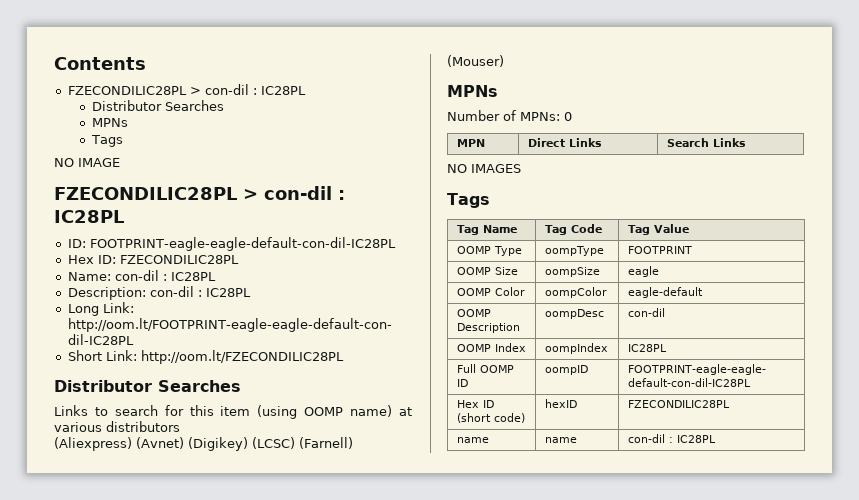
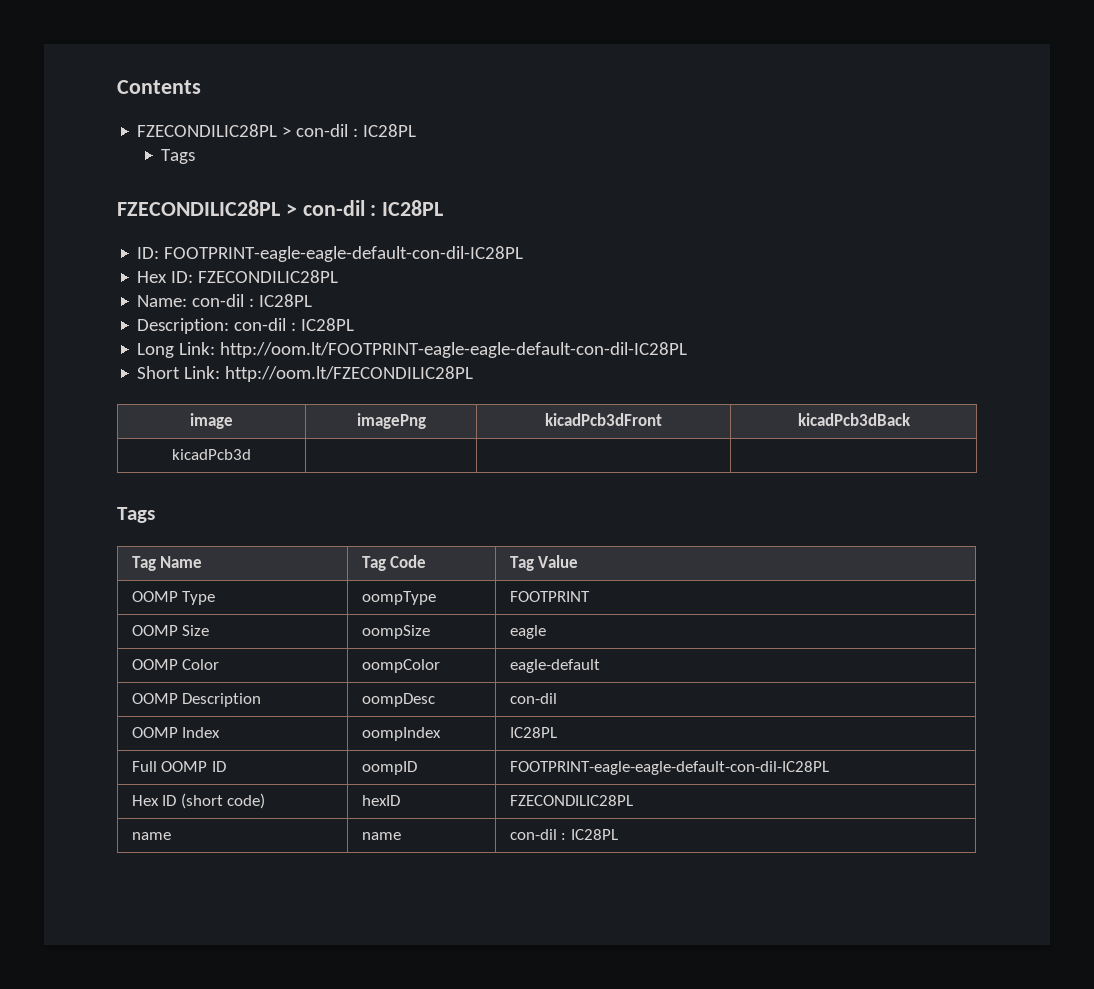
[91,100,224,111] [91,118,128,127] [90,135,123,147] [54,158,120,167] // Distributor Searches // MPNs // Tags // NO IMAGE -> [161,149,196,164] // Tags
[54,380,241,392] [54,405,412,419] [54,421,180,432] [54,437,353,451] [447,55,504,67] [447,85,498,97] [447,110,572,121] [456,139,485,147] [527,138,602,147] [666,138,746,147] [447,164,521,173] // Distributor Searches // Links to search for this item (using OOMP name) at various distributors // (Aliexpress) (Avnet) (Digikey) (LCSC) (Farnell) (Mouser) // MPNs // Number of MPNs: 0 // MPN | Direct Links | Search Links // NO IMAGES -> [190,413,233,429] [356,413,426,429] [545,413,662,426] [797,413,911,426] [172,449,251,460] // image | imagePng | kicadPcb3dFront | kicadPcb3dBack // kicadPcb3d | | |

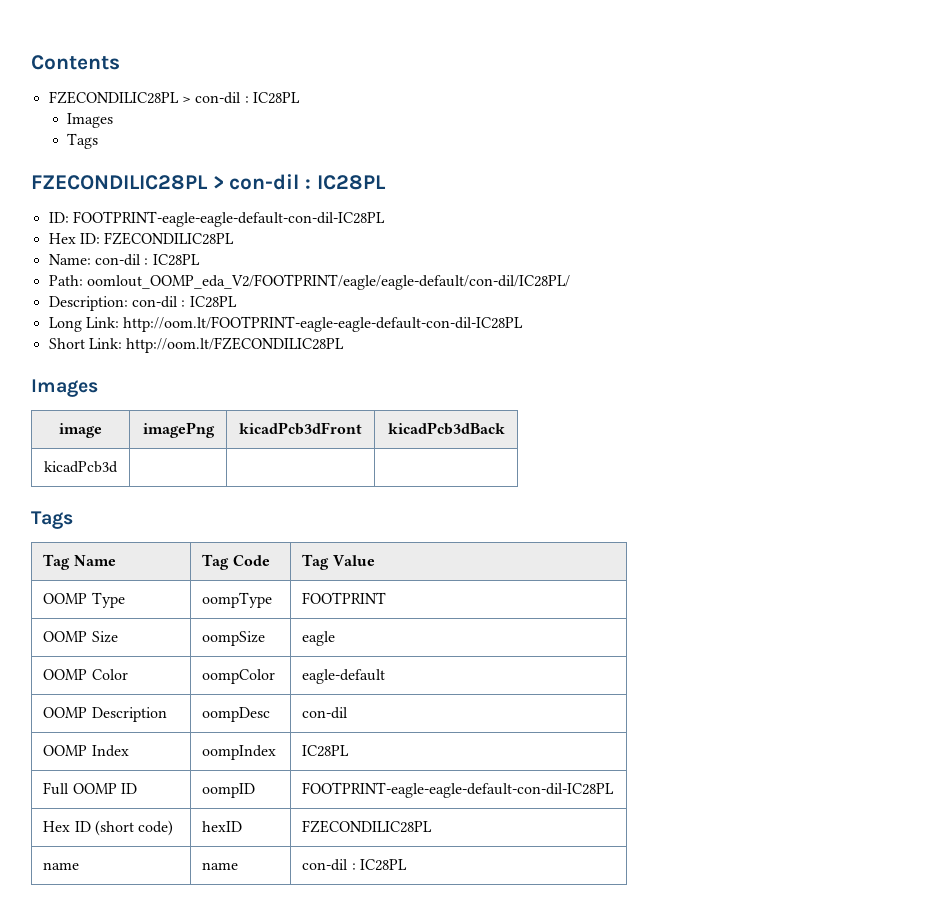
(417, 130) none -> [67,113,114,128] // Images
(313, 300) none -> [48,274,570,290] // Path: oomlout_OOMP_eda_V2/FOOTPRINT/eagle/eagle-default/con-dil/IC28PL/
(474, 374) none -> [31,379,98,397] // Images

